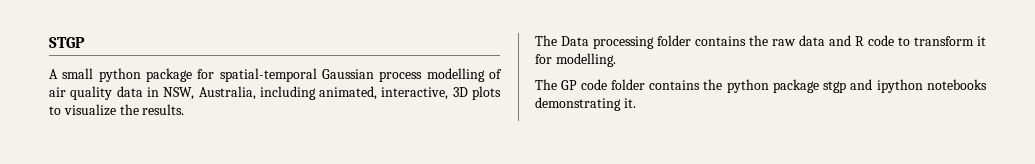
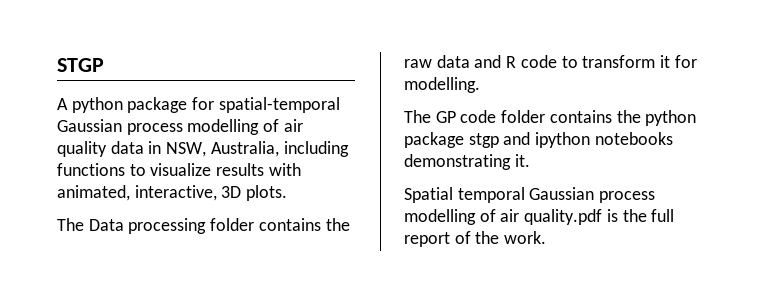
[62,68,94,79] small -> (68, 104) none
[319,86,502,100] [49,104,185,116] animated, interactive, 3D plots to visualize the results. -> [57,163,301,176] [57,185,288,201] functions to visualize results with animated, interactive, 3D plots.
(636, 103) none -> [404,187,656,203] [404,209,675,225] [404,231,547,247] // Spatial temporal Gaussian process modelling of air quality.pdf is the full report of the work.

